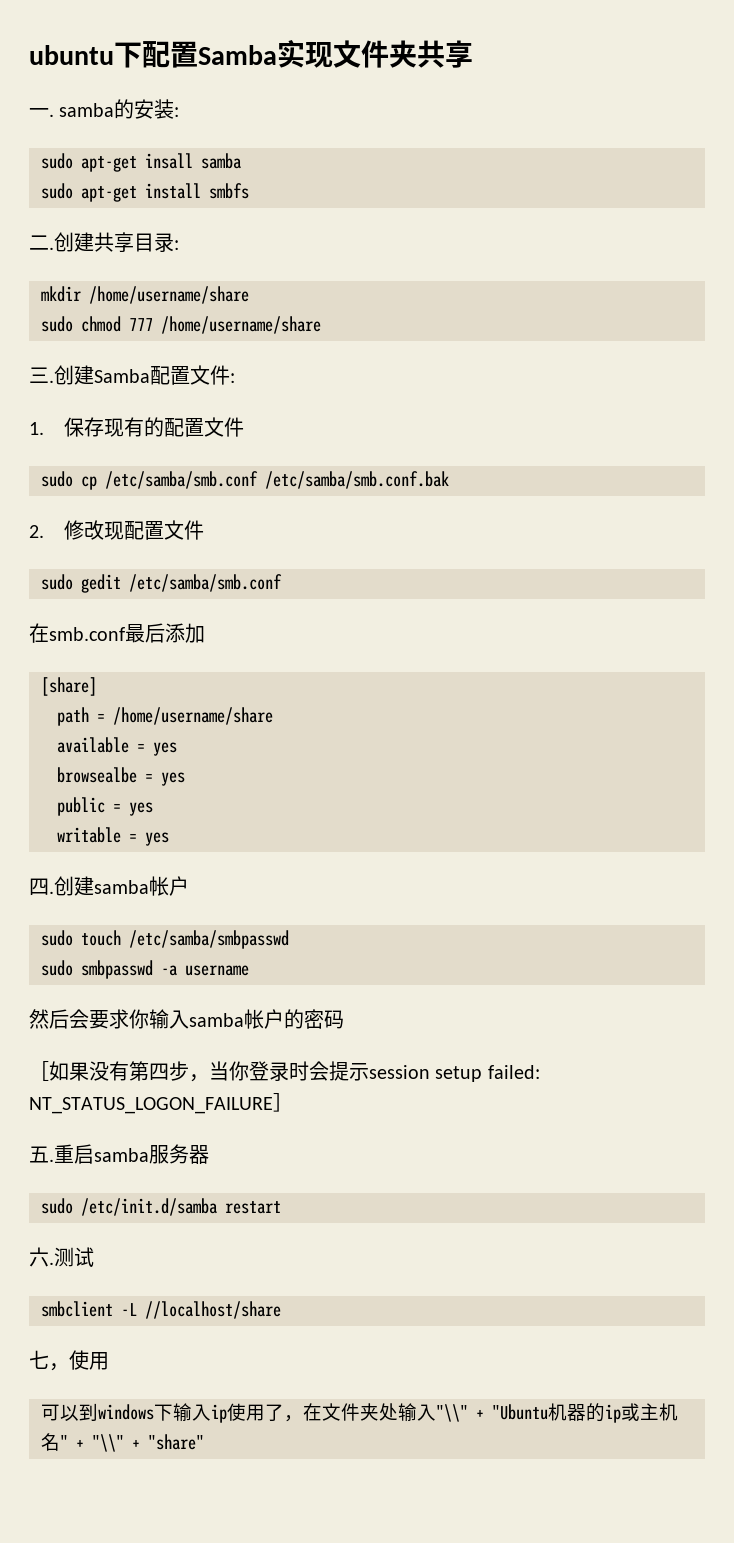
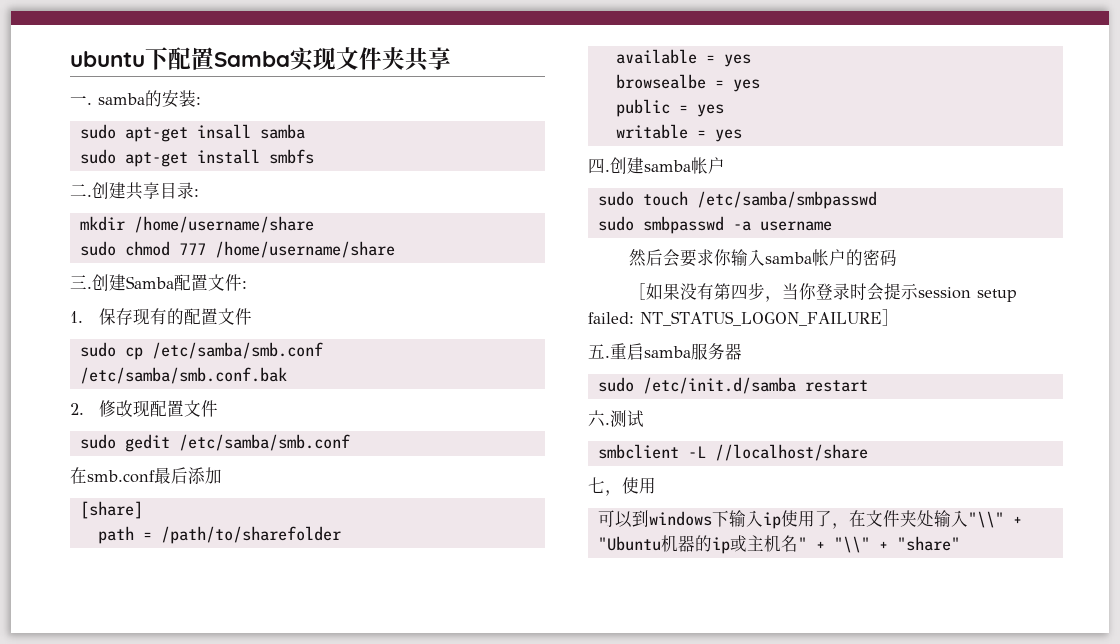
[113,707,273,725] /home/username/share -> [160,526,341,544] /path/to/sharefolder

